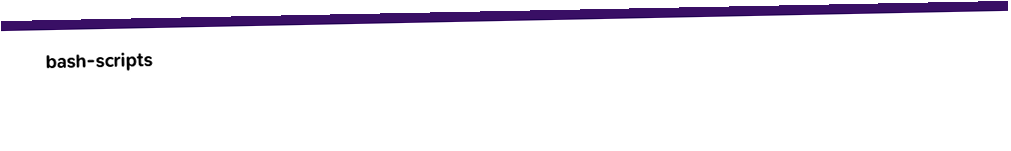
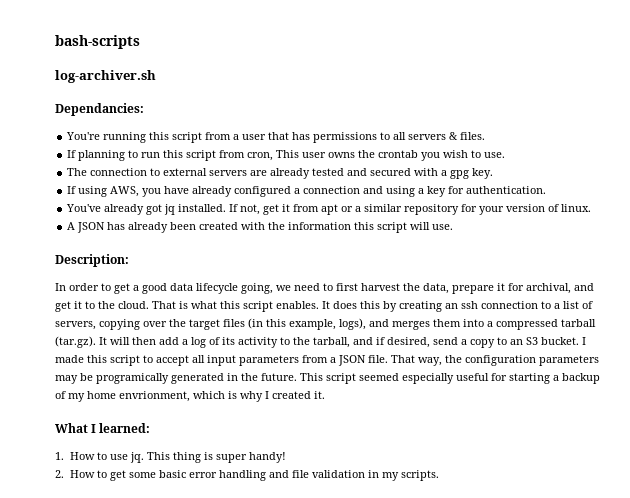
(153, 62) none -> [55,70,156,83] [55,103,144,116] [66,132,486,143] [67,150,506,161] [67,168,494,179] [67,186,547,197] [66,204,592,215] [67,222,454,233] [55,254,129,267] [55,283,594,294] [55,301,593,312] [55,318,596,330] [55,336,586,348] [55,355,599,366] [55,373,600,384] [55,391,325,402] [55,423,151,433] [55,452,286,463] [55,470,439,481] // log-archiver.sh // Dependancies: // You're running this script from a user that has permissions to all servers & files. // If planning to run this script from cron, This user owns the crontab you wish to use. // The connection to external servers are already tested and secured with a gpg key. // If using AWS, you have already configured a connection and using a key for authentication. // You've already got jq installed. If not, get it from apt or a similar repository for your version of linux. // A JSON has already been created with the information this script will use. // Description: // In order to get a good data lifecycle going, we need to first harvest the data, prepare it for archival, and get it to the cloud. That is what this script enables. It does this by creating an ssh connection to a list of servers, copying over the target files (in this example, logs), and merges them into a compressed tarball (tar.gz). It will then add a log of its activity to the tarball, and if desired, send a copy to an S3 bucket. I made this script to accept all input parameters from a JSON file. That way, the configuration parameters may be programically generated in the future. This script seemed especially useful for starting a backup of my home envrionment, which is why I created it. // What I learned: // 1. How to use jq. This thing is super handy! // 2. How to get some basic error handling and file validation in my scripts.

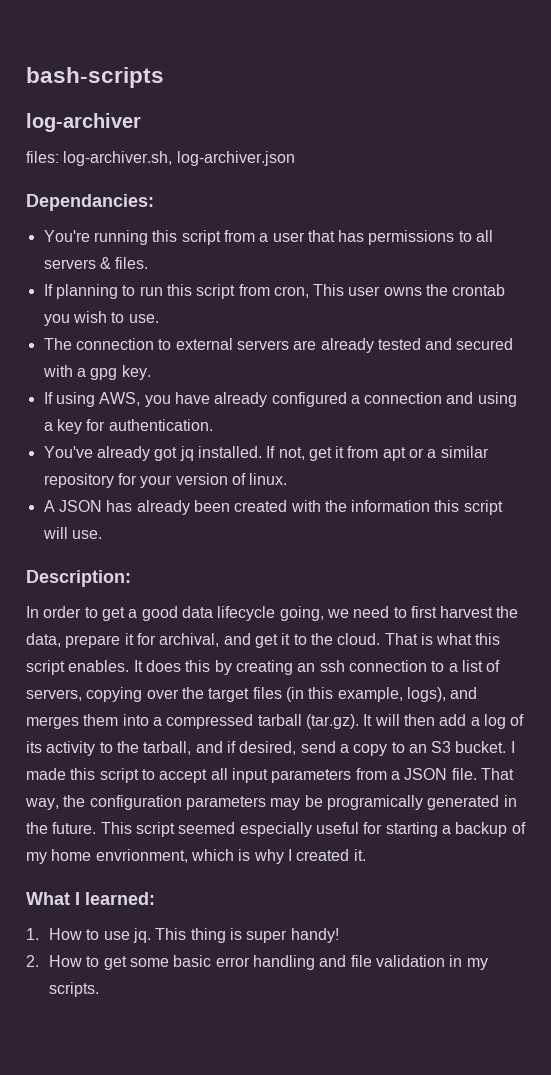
[55,70,156,83] log-archiver.sh -> [26,113,141,132] [26,151,295,166] log-archiver // files: log-archiver.sh, log-archiver.json

